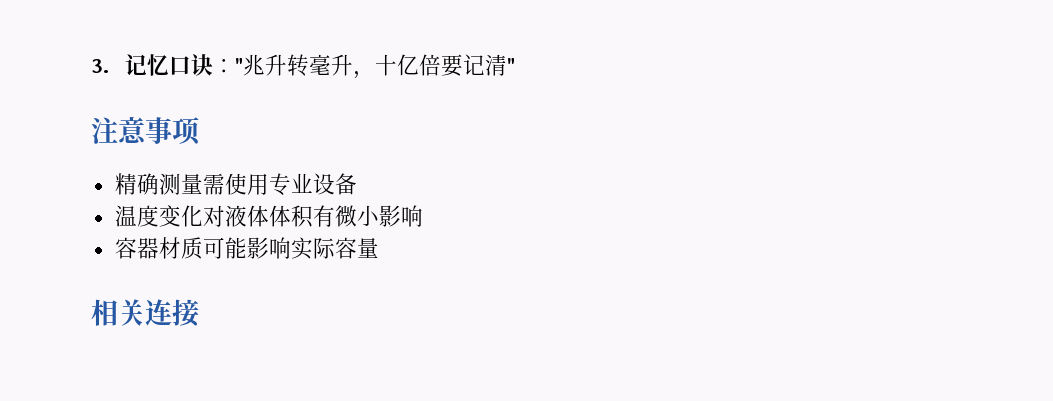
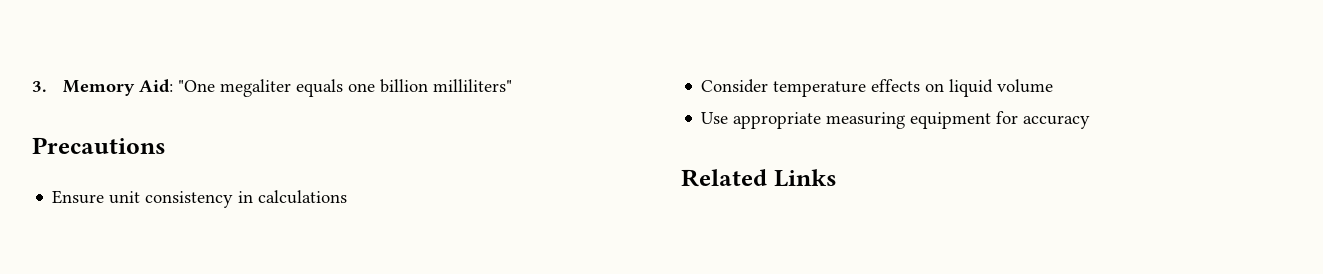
[124,54,515,79] [91,116,201,145] [114,173,357,196] [114,205,423,228] [114,237,379,260] [91,299,199,327] 记忆口诀："兆升转毫升，十亿倍要记清" // 注意事项 // 精确测量需使用专业设备 // 温度变化对液体体积有微小影响 // 容器材质可能影响实际容量 // 相关连接 -> [63,79,513,97] [32,137,166,154] [52,190,348,208] [701,79,1054,97] [701,111,1091,129] [681,169,837,187] Memory Aid: "One megaliter equals one billion milliliters" // Precautions // Ensure unit consistency in calculations // Consider temperature effects on liquid volume // Use appropriate measuring equipment for accuracy // Related Links

